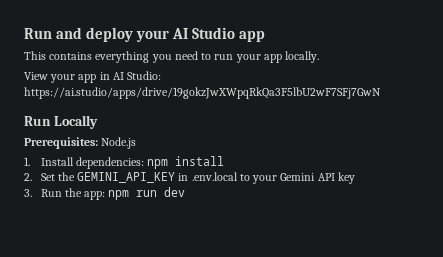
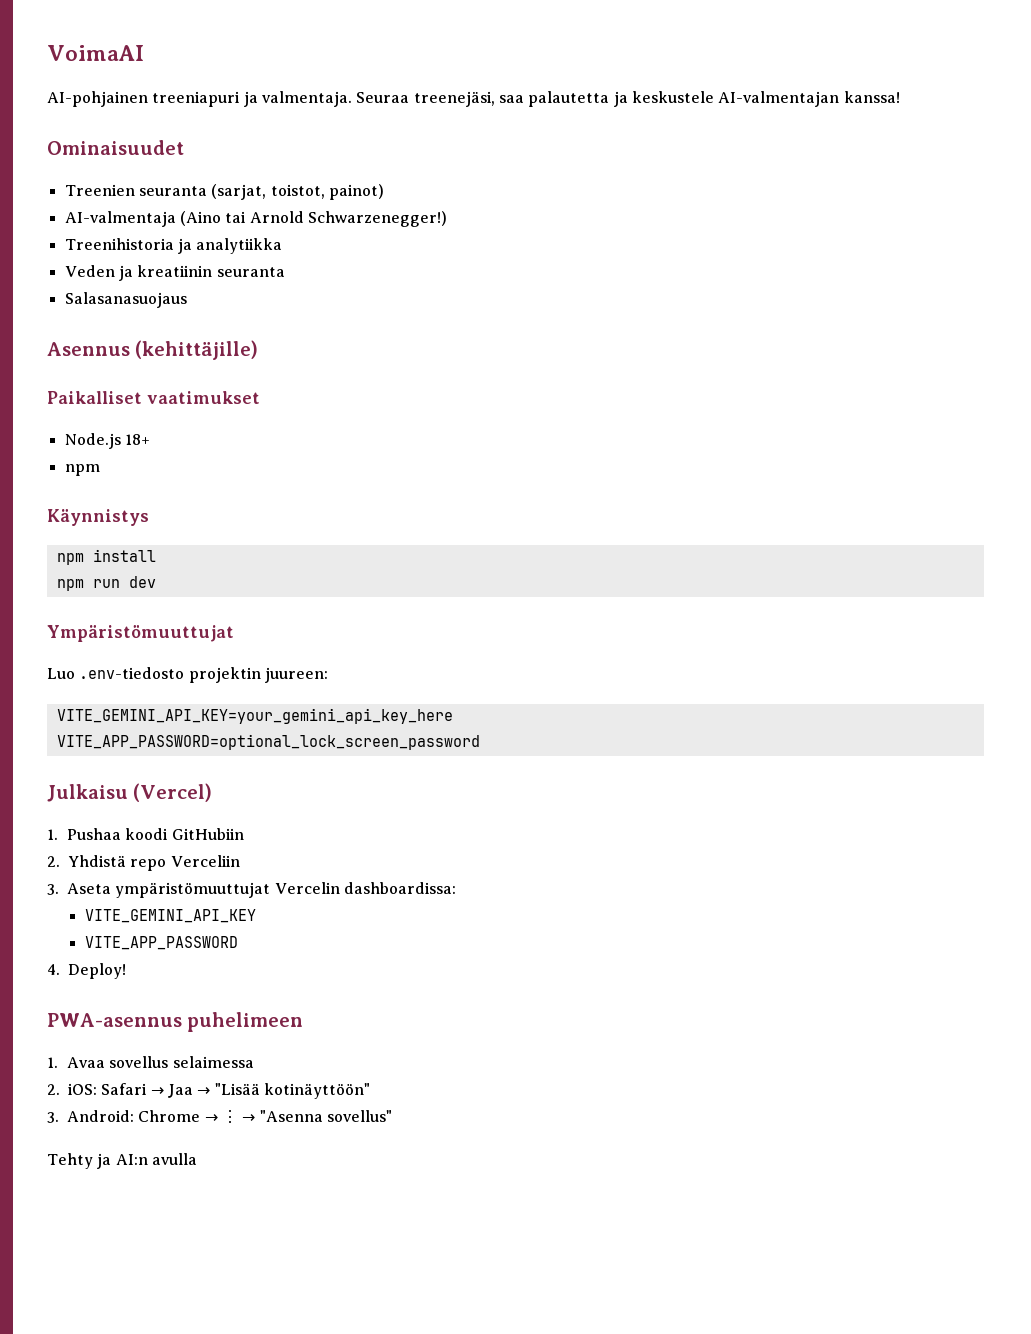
[24,27,266,42] [24,51,320,63] [24,71,162,83] [24,87,381,99] [24,115,98,129] [24,137,137,149] [24,156,225,169] [24,172,355,184] [24,187,186,200] Run and deploy your AI Studio app // This contains everything you need to run your app locally. // View your app in AI Studio: https://ai.studio/apps/drive/19gokzJwXWpqRkQa3F5lbU2wF7SFj7GwN // Run Locally // Prerequisites: Node.js // 1. Install dependencies: npm install // 2. Set the GEMINI_API_KEY in .env.local to your Gemini API key // 3. Run the app: npm run dev -> [47,45,144,61] [47,91,900,107] [47,140,184,155] [64,184,384,200] [64,211,447,227] [64,238,283,254] [64,265,285,281] [64,292,187,308] [47,340,259,360] [47,391,260,404] [64,433,150,449] [64,464,100,476] [47,509,149,526] [56,549,156,565] [56,576,156,591] [47,625,234,642] [47,667,328,683] [56,708,453,724] [56,734,480,750] [47,783,213,802] [47,828,244,840] [47,855,240,871] [47,882,457,898] [84,909,256,923] [84,936,238,950] [47,963,126,979] [47,1012,304,1032] [47,1056,254,1068] [47,1083,370,1099] [47,1110,393,1123] [47,1153,197,1169] VoimaAI // AI-pohjainen treeniapuri ja valmentaja. Seuraa treenejäsi, saa palautetta ja keskustele AI-valmentajan kanssa! // Ominaisuudet // Treenien seuranta (sarjat, toistot, painot) // AI-valmentaja (Aino tai Arnold Schwarzenegger!) // Treenihistoria ja analytiikka // Veden ja kreatiinin seuranta // Salasanasuojaus // Asennus (kehittäjille) // Paikalliset vaatimukset // Node.js 18+ // npm // Käynnistys // npm install // npm run dev // Ympäristömuuttujat // Luo .env-tiedosto projektin juureen: // VITE_GEMINI_API_KEY=your_gemini_api_key_here // VITE_APP_PASSWORD=optional_lock_screen_password // Julkaisu (Vercel) // 1. Pushaa koodi GitHubiin // 2. Yhdistä repo Verceliin // 3. Aseta ympäristömuuttujat Vercelin dashboardissa: // VITE_GEMINI_API_KEY // VITE_APP_PASSWORD // 4. Deploy! // PWA-asennus puhelimeen // 1. Avaa sovellus selaimessa // 2. iOS: Safari → Jaa → "Lisää kotinäyttöön" // 3. Android: Chrome → ⋮ → "Asenna sovellus" // Tehty ja AI:n avulla

